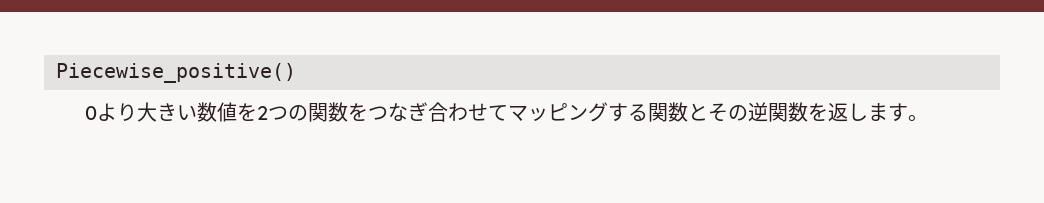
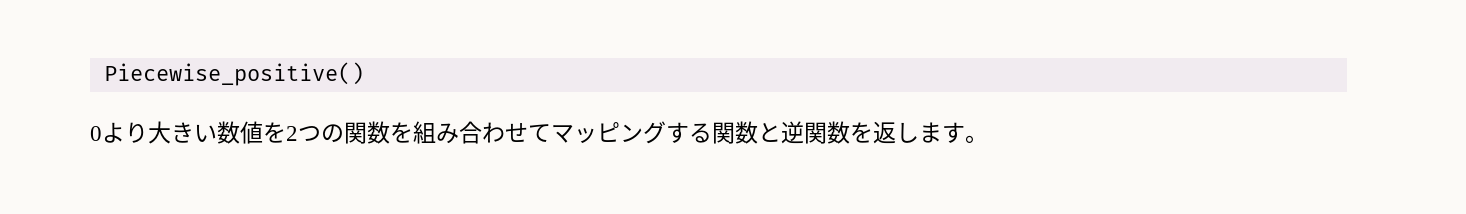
[368,102,429,121] つなぎ -> [413,121,459,144] 組み
[708,103,749,122] その -> (781, 132) none

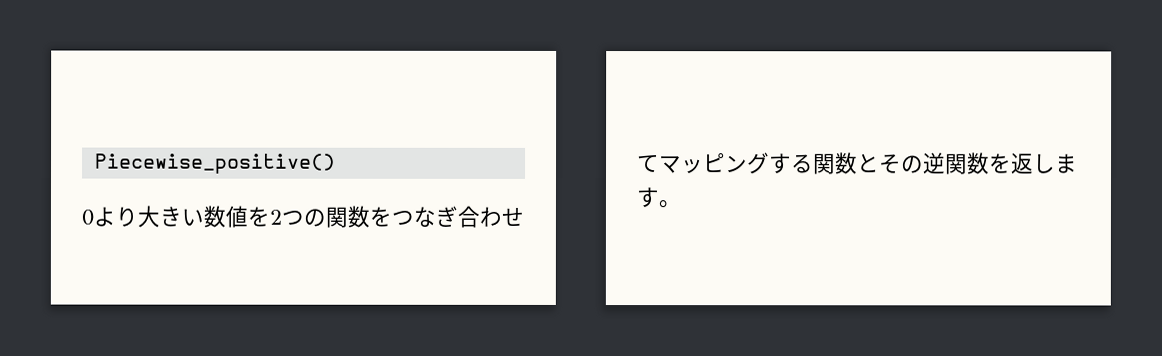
[413,121,459,144] 組み -> [391,205,458,227] つなぎ
(781, 132) none -> [879,154,924,174] その

